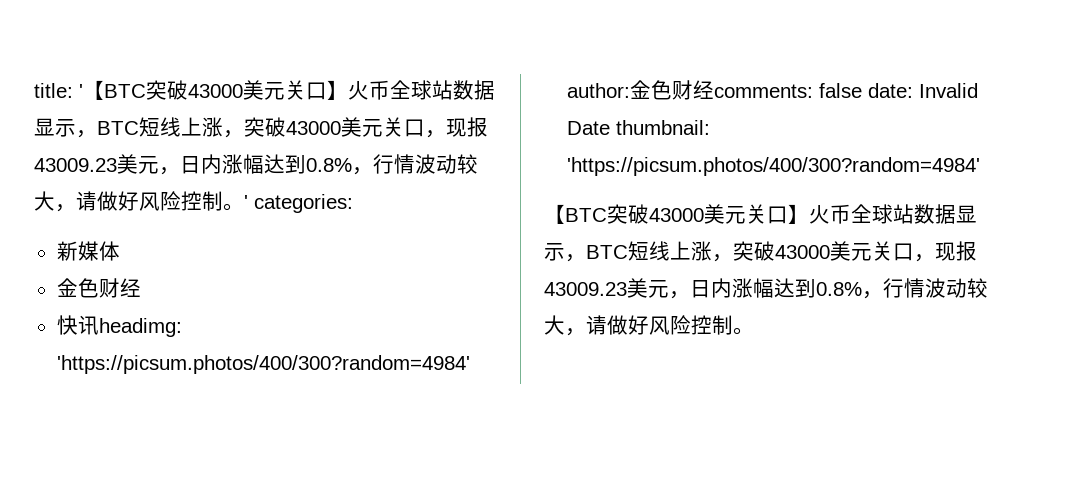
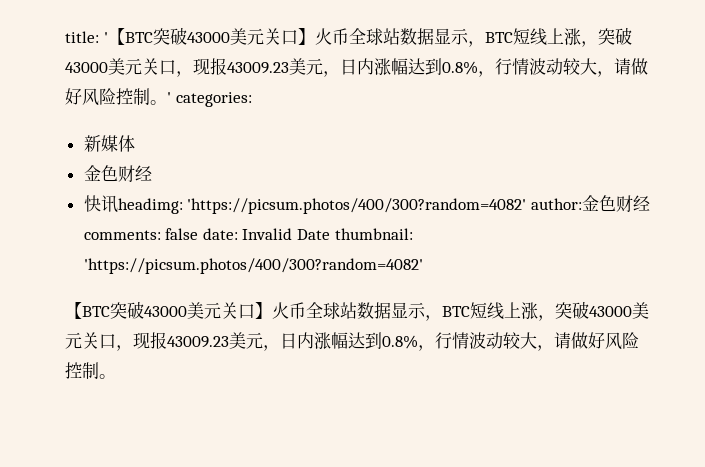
[56,355,470,374] 'https://picsum.photos/400/300?random=4984' -> [187,198,527,214] 'https://picsum.photos/400/300?random=4082'
[566,157,980,176] 'https://picsum.photos/400/300?random=4984' -> [83,258,423,274] 'https://picsum.photos/400/300?random=4082'

